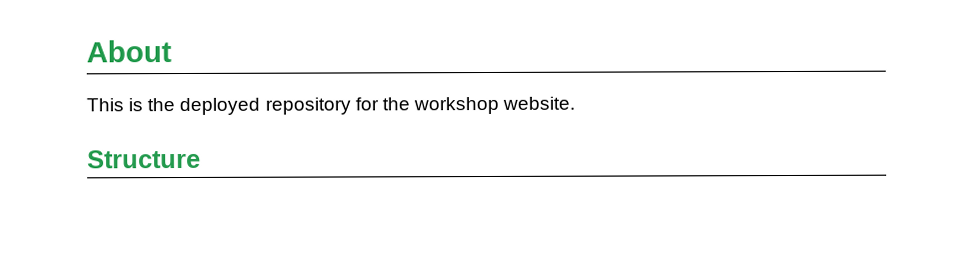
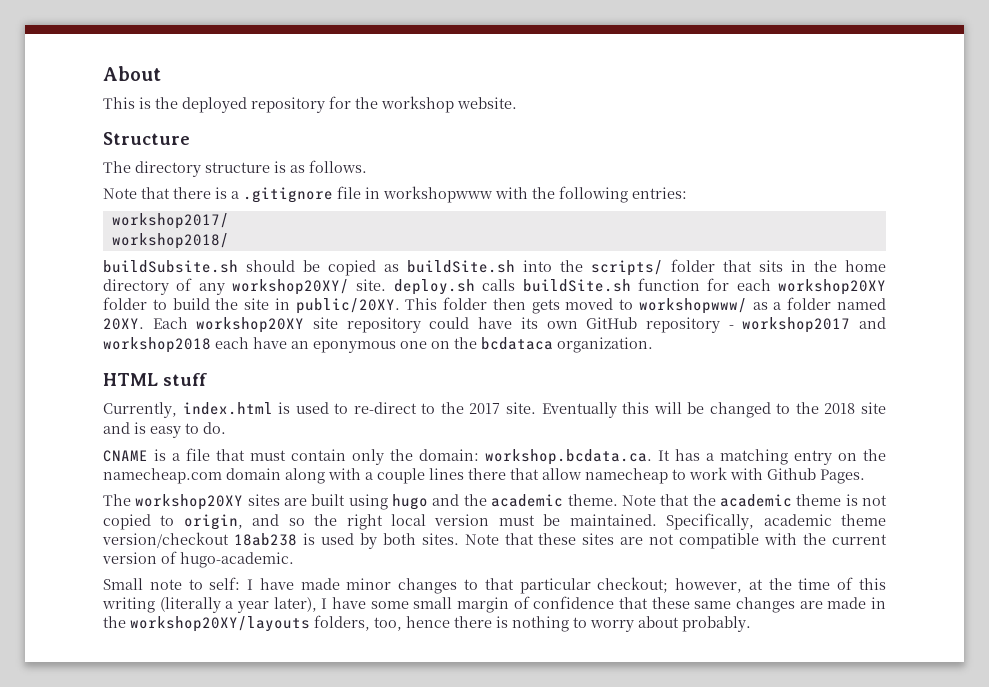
(201, 159) none -> [103,160,367,177] [103,186,687,203] [111,213,229,229] [111,233,229,249] [103,259,886,276] [103,278,887,295] [103,297,886,314] [103,317,887,333] [103,337,653,353] [103,373,207,386] [103,402,886,418] [103,422,226,438] [103,448,886,465] [103,467,865,484] [103,494,888,510] [103,513,887,530] [102,532,887,549] [102,551,294,568] [103,577,887,594] [102,596,886,613] [103,615,751,632] // The directory structure is as follows. // Note that there is a .gitignore file in workshopwww with the following entries: // workshop2017/ // workshop2018/ // buildSubsite.sh should be copied as buildSite.sh into the scripts/ folder that sits in the home directory of any workshop20XY/ site. deploy.sh calls buildSite.sh function for each workshop20XY folder to build the site in public/20XY. This folder then gets moved to workshopwww/ as a folder named 20XY. Each workshop20XY site repository could have its own GitHub repository - workshop2017 and workshop2018 each have an eponymous one on the bcdataca organization. // HTML stuff // Currently, index.html is used to re-direct to the 2017 site. Eventually this will be changed to the 2018 site and is easy to do. // CNAME is a file that must contain only the domain: workshop.bcdata.ca. It has a matching entry on the namecheap.com domain along with a couple lines there that allow namecheap to work with Github Pages. // The workshop20XY sites are built using hugo and the academic theme. Note that the academic theme is not copied to origin, and so the right local version must be maintained. Specifically, academic theme version/checkout 18ab238 is used by both sites. Note that these sites are not compatible with the current version of hugo-academic. // Small note to self: I have made minor changes to that particular checkout; however, at the time of this writing (literally a year later), I have some small margin of confidence that these same changes are made in the workshop20XY/layouts folders, too, hence there is nothing to worry about probably.

